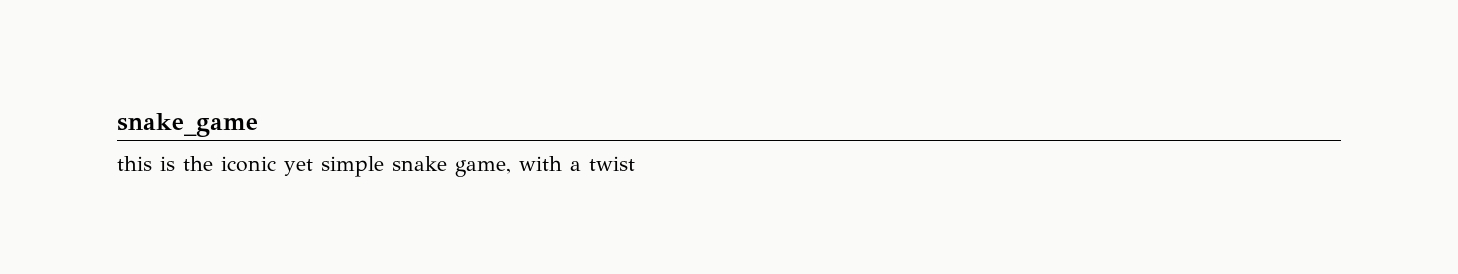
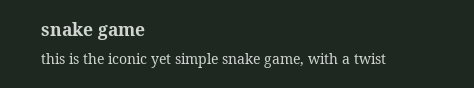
[117,113,258,137] snake_game -> [41,22,145,40] snake game

